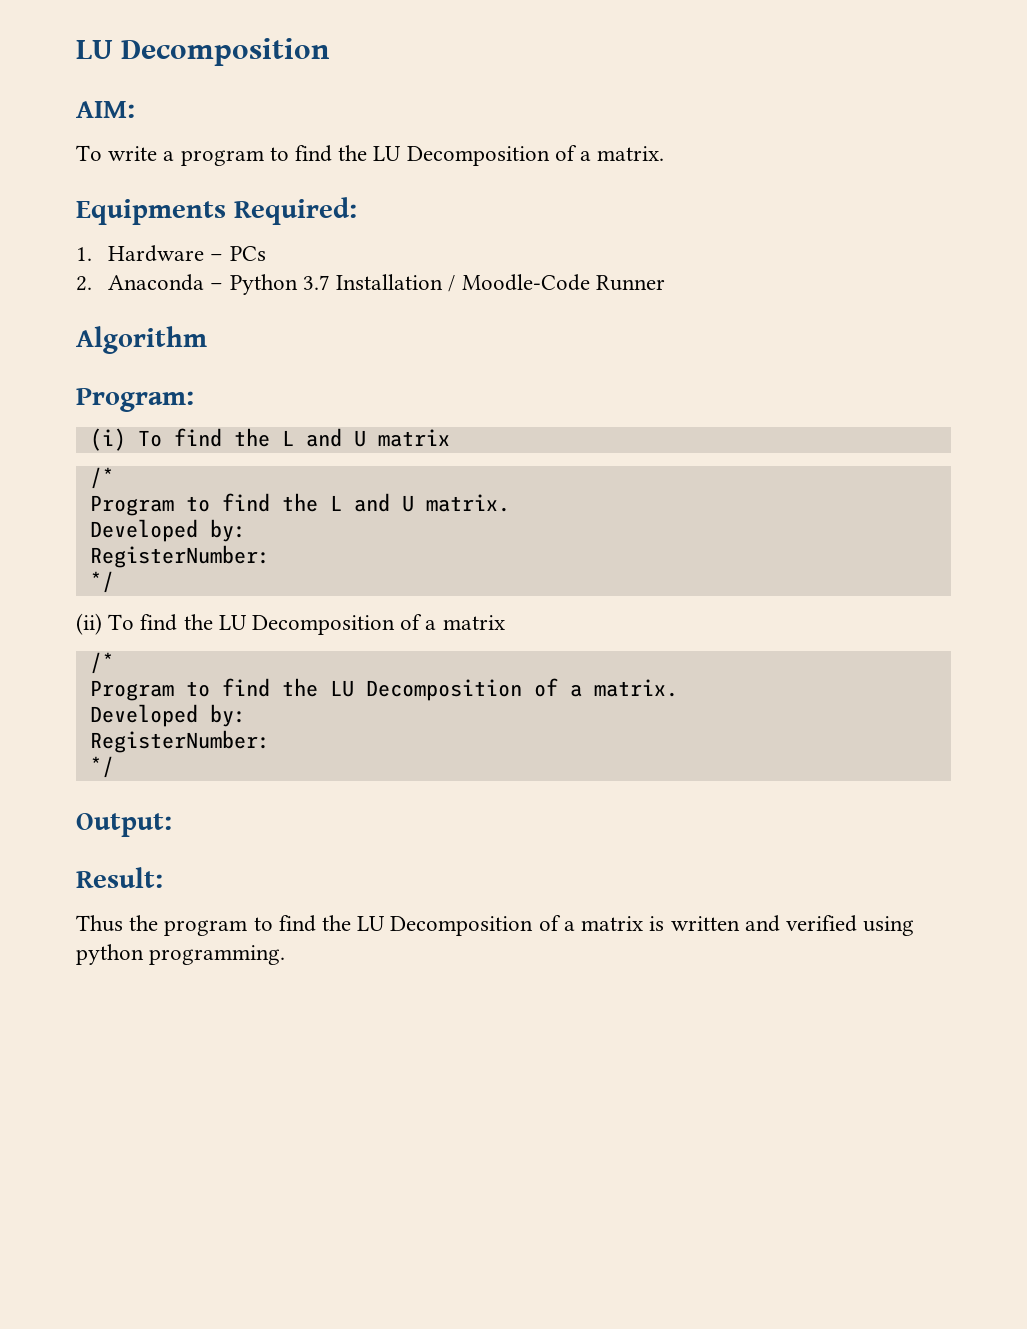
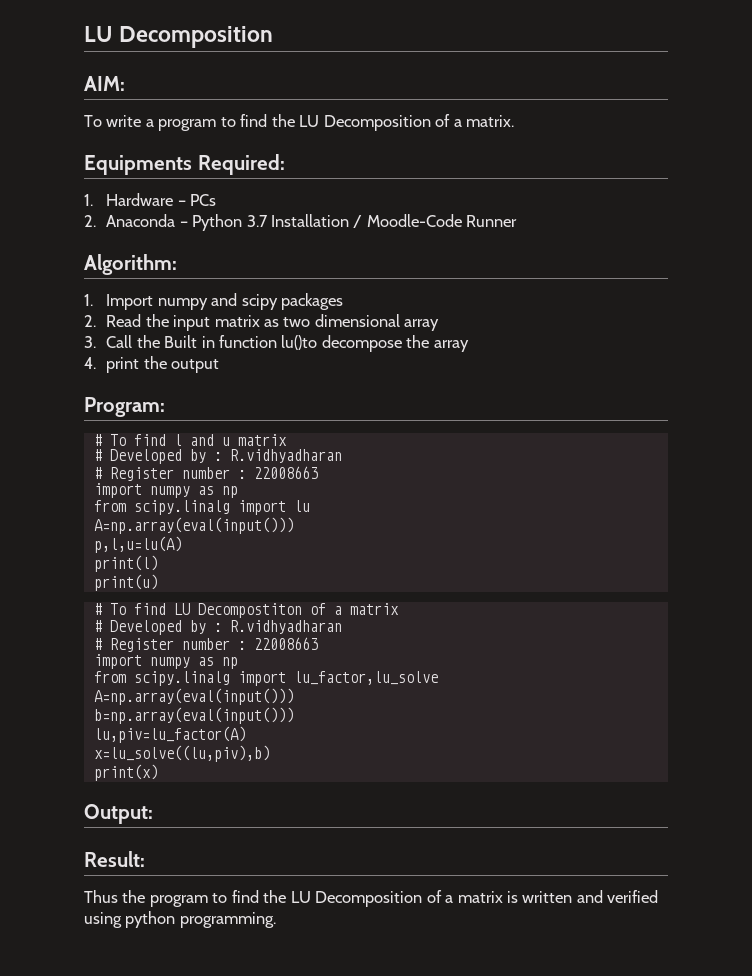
[76,326,207,354] Algorithm -> [84,254,177,275] [84,293,343,310] [84,314,440,331] [84,335,469,352] [84,356,220,373] Algorithm: // 1. Import numpy and scipy packages // 2. Read the input matrix as two dimensional array // 3. Call the Built in function lu()to decompose the array // 4. print the output
[89,428,450,451] [89,467,114,489] [89,493,510,516] [89,519,246,542] [89,545,270,568] [89,571,114,593] [76,613,505,635] [89,652,114,674] [89,678,678,701] [89,704,246,727] [89,730,270,753] [89,756,114,778] (i) To find the L and U matrix // /* // Program to find the L and U matrix. // Developed by: // RegisterNumber: // */ // (ii) To find the LU Decomposition of a matrix // /* // Program to find the LU Decomposition of a matrix. // Developed by: // RegisterNumber: // */ -> [93,434,287,446] [93,449,342,464] [93,466,318,481] [93,483,238,498] [93,500,310,515] [93,517,294,534] [93,536,182,553] [93,555,158,572] [93,574,158,591] [93,603,399,618] [93,620,342,635] [93,637,318,652] [93,654,238,669] [93,671,438,686] [93,688,294,705] [93,707,294,724] [93,726,246,743] [93,745,270,762] [93,764,158,781] # To find l and u matrix // # Developed by : R.vidhyadharan // # Register number : 22008663 // import numpy as np // from scipy.linalg import lu // A=np.array(eval(input())) // p,l,u=lu(A) // print(l) // print(u) // # To find LU Decompostiton of a matrix // # Developed by : R.vidhyadharan // # Register number : 22008663 // import numpy as np // from scipy.linalg import lu_factor,lu_solve // A=np.array(eval(input())) // b=np.array(eval(input())) // lu,piv=lu_factor(A) // x=lu_solve((lu,piv),b) // print(x)

